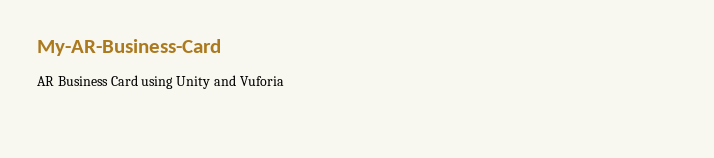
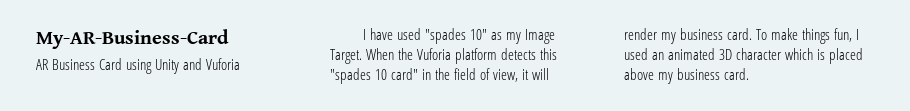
(284, 81) none -> [362,28,555,44] [330,48,558,64] [330,68,550,84] [624,28,860,44] [624,48,864,64] [624,68,750,84] // I have used "spades 10" as my Image Target. When the Vuforia platform detects this "spades 10 card" in the field of view, it will render my business card. To make things fun, I used an animated 3D character which is placed above my business card.

